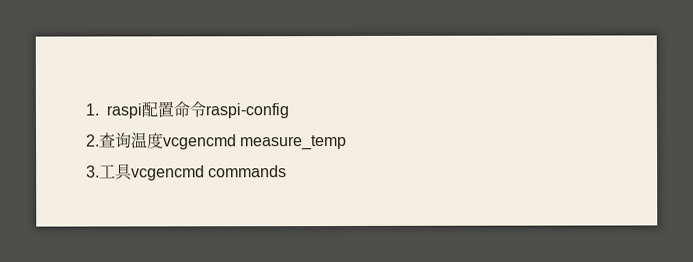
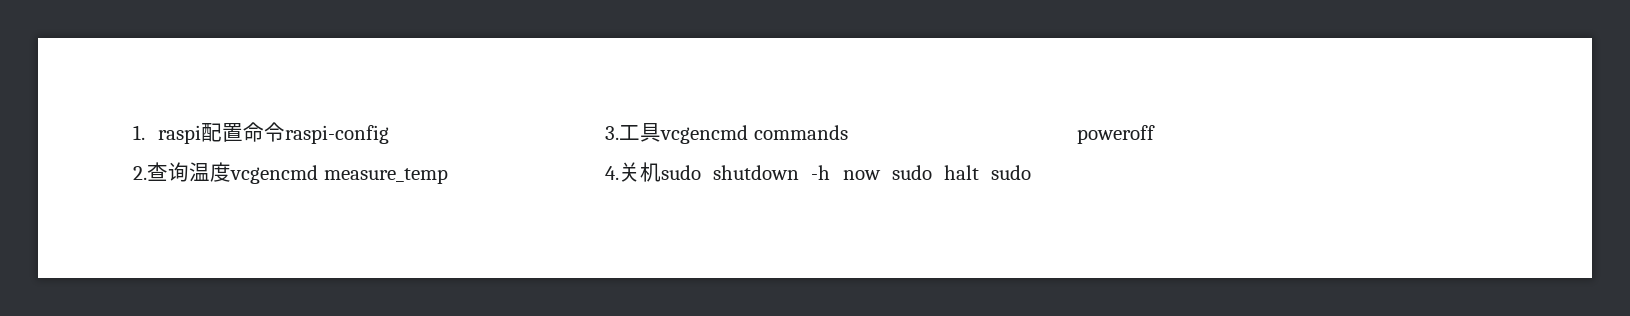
(288, 171) none -> [605,162,1031,182] [1077,125,1155,144] // 4.关机sudo shutdown -h now sudo halt sudo poweroff

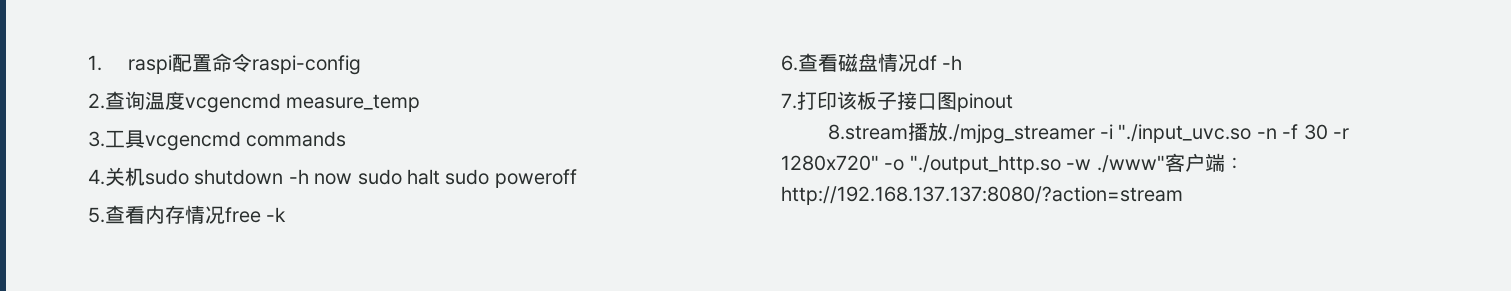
(1155, 134) none -> [88,205,287,224] [781,53,963,72] [781,91,1013,112] [827,122,1349,144] [781,153,1244,174] [781,186,1183,205] // 5.查看内存情况free -k // 6.查看磁盘情况df -h // 7.打印该板子接口图pinout // 8.stream播放./mjpg_streamer -i "./input_uvc.so -n -f 30 -r 1280x720" -o "./output_http.so -w ./www"客户端：http://192.168.137.137:8080/?action=stream

